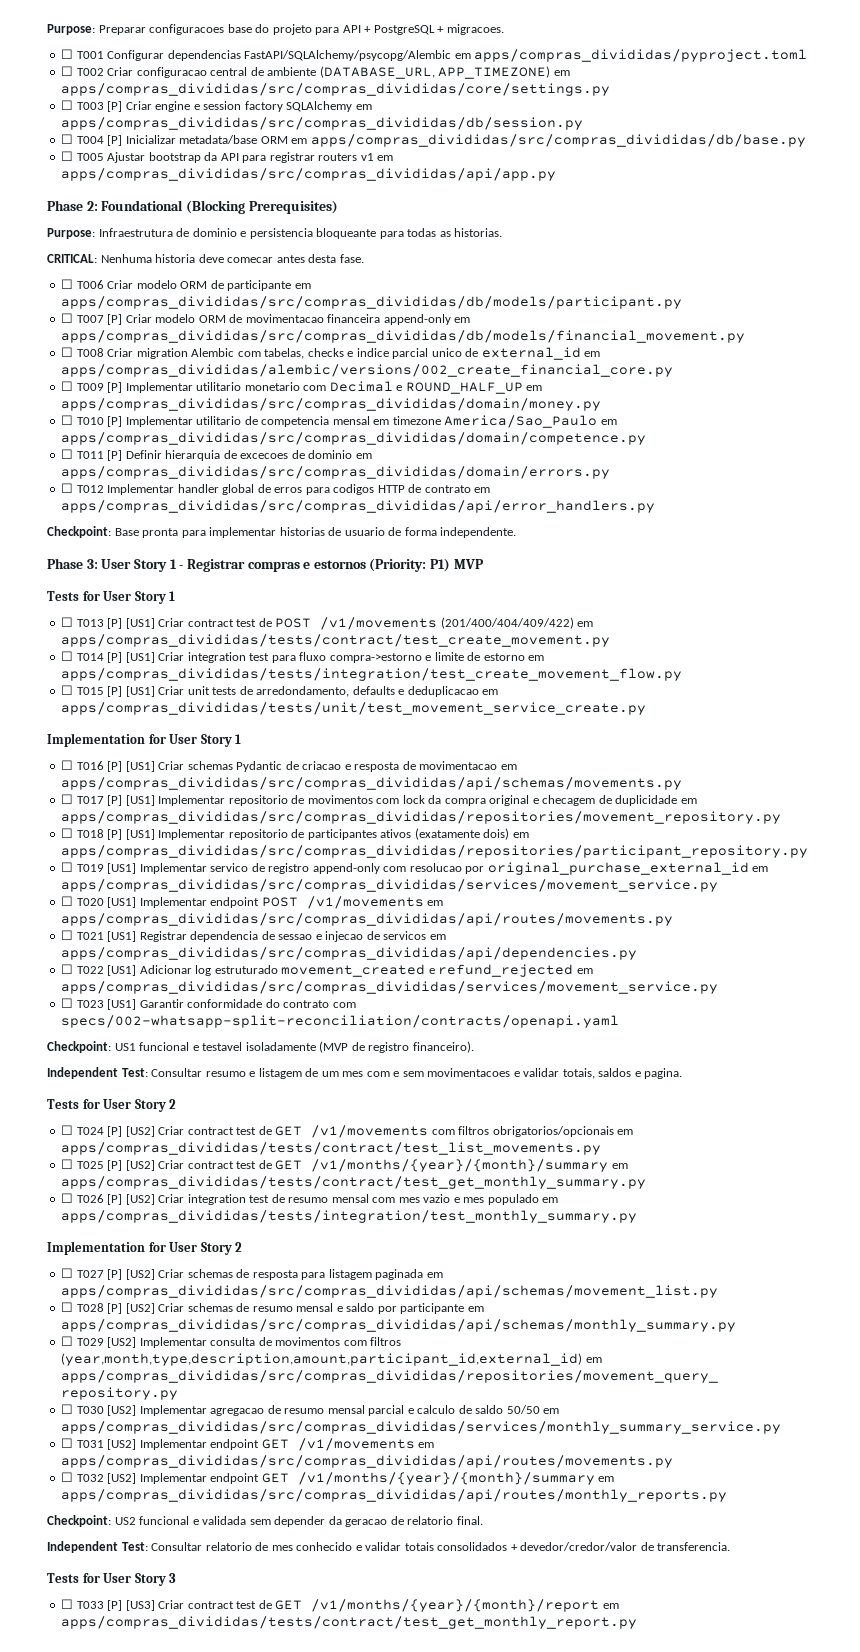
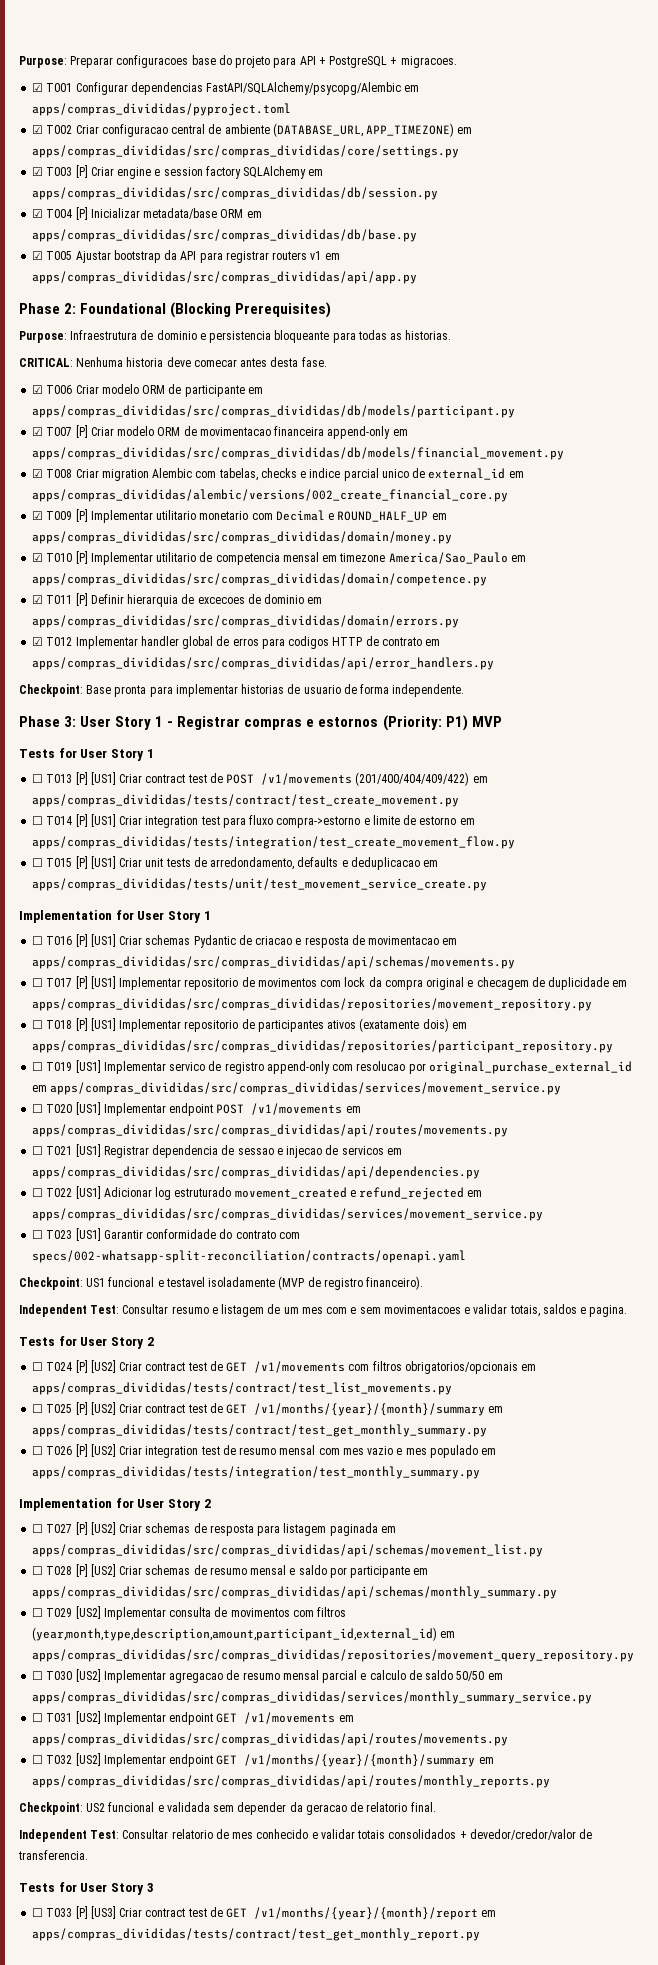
[61,49,74,59] ☐ -> [32,83,44,92] ☑
[61,66,74,76] ☐ -> [32,125,44,134] ☑
[61,100,74,110] ☐ -> [32,167,44,176] ☑
[61,134,74,144] ☐ -> [32,209,44,218] ☑
[61,151,74,161] ☐ -> [32,251,44,260] ☑
[61,279,74,289] ☐ -> [32,385,44,394] ☑
[61,313,74,323] ☐ -> [32,427,44,436] ☑
[61,347,74,357] ☐ -> [32,469,44,478] ☑
[61,381,74,391] ☐ -> [32,511,44,520] ☑
[61,415,74,425] ☐ -> [32,553,44,562] ☑
[61,449,74,459] ☐ -> [32,595,44,604] ☑
[61,483,74,493] ☐ -> [32,637,44,646] ☑

